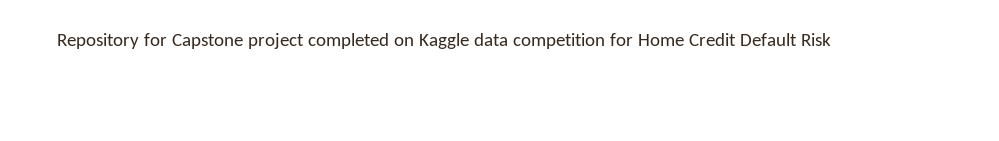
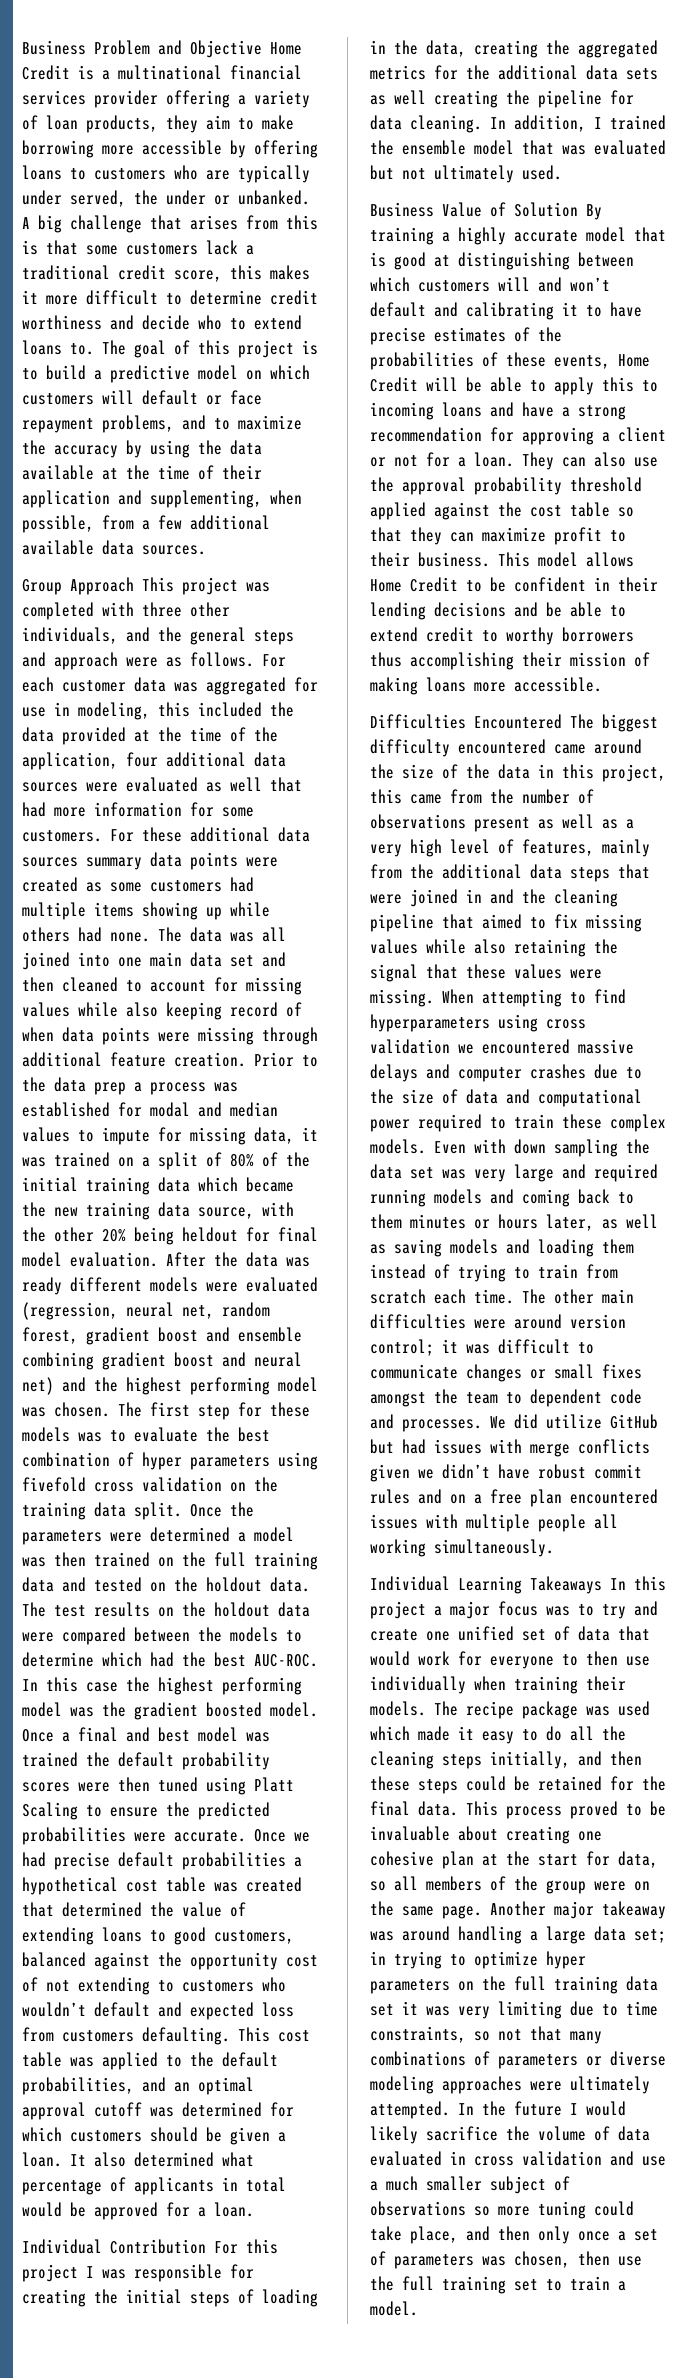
[57,33,831,49] Repository for Capstone project completed on Kaggle data competition for Home Credit Default Risk -> [22,40,302,58] [22,65,302,80] [22,90,310,108] [22,115,294,133] [22,140,318,158] [22,165,310,183] [22,190,310,207] [22,215,318,233] [22,240,254,255] [22,265,310,282] [22,290,318,305] [22,315,302,330] [22,340,318,358] [22,365,310,383] [22,390,262,405] [22,415,302,433] [22,440,262,458] [22,465,262,480] [22,490,302,508] [22,515,270,533] [22,540,206,555] [22,577,270,595] [22,602,230,620] [22,627,294,645] [22,652,286,670] [22,677,318,695] [22,702,294,720] [22,727,278,745] [22,752,286,770] [22,777,302,792] [22,802,254,817] [22,827,310,842] [22,852,278,870] [22,877,254,892] [22,902,270,920] [22,927,286,942] [22,952,286,970] [22,977,302,995] [22,1002,302,1020] [22,1027,318,1045] [22,1052,318,1067] [22,1077,238,1095] [22,1102,278,1117] [22,1127,318,1145] [22,1152,310,1170] [22,1177,294,1195] [22,1202,294,1220] [22,1227,318,1245] [22,1252,310,1267] [22,1277,318,1295] [22,1302,270,1320] [22,1327,302,1345] [22,1352,302,1370] [22,1377,318,1395] [22,1402,310,1420] [22,1427,270,1442] [22,1452,318,1470] [22,1477,278,1492] [22,1502,254,1520] [22,1527,294,1545] [22,1552,318,1570] [22,1577,310,1592] [22,1602,310,1617] [22,1627,302,1645] [22,1652,318,1667] [22,1677,302,1695] [22,1702,318,1720] [22,1727,270,1742] [22,1752,270,1770] [22,1777,294,1795] [22,1802,270,1820] [22,1827,310,1845] [22,1852,302,1870] [22,1877,302,1895] [22,1902,246,1917] [22,1927,294,1945] [22,1952,318,1970] [22,1977,286,1995] [22,2002,294,2020] [22,2027,310,2045] [22,2052,278,2070] [22,2077,254,2095] [22,2102,294,2120] [22,2127,286,2145] [22,2152,254,2167] [22,2177,286,2195] [22,2202,254,2220] [22,2239,278,2254] [22,2264,254,2282] [22,2289,318,2307] [370,40,658,58] [370,65,658,80] [370,90,634,108] [370,115,666,133] [370,140,666,155] [370,165,562,183] [370,202,602,220] [370,227,666,245] [370,252,634,270] [370,277,610,292] [370,302,642,320] [370,327,562,345] [370,352,650,370] [370,377,658,395] [370,402,626,420] [370,427,666,445] [370,452,658,470] [370,477,642,495] [370,502,634,520] [370,527,626,545] [370,552,634,567] [370,577,658,592] [370,602,626,620] [370,627,634,645] [370,652,650,670] [370,677,602,695] [370,714,658,732] [370,739,642,757] [370,764,666,782] [370,789,594,804] [370,814,634,832] [370,839,650,857] [370,864,650,882] [370,889,618,907] [370,914,642,932] [370,939,618,957] [370,964,602,982] [370,989,626,1007] [370,1014,586,1032] [370,1039,634,1054] [370,1064,642,1082] [370,1089,642,1107] [370,1114,666,1132] [370,1139,650,1157] [370,1164,658,1182] [370,1189,634,1207] [370,1214,658,1231] [370,1239,634,1257] [370,1264,618,1282] [370,1289,634,1304] [370,1314,626,1329] [370,1339,594,1356] [370,1364,642,1382] [370,1389,642,1407] [370,1414,658,1432] [370,1439,650,1457] [370,1464,642,1482] [370,1489,658,1507] [370,1514,618,1532] [370,1539,554,1557] [370,1576,666,1594] [370,1601,658,1619] [370,1626,650,1641] [370,1651,650,1669] [370,1676,626,1694] [370,1701,650,1719] [370,1726,626,1744] [370,1751,642,1769] [370,1776,666,1794] [370,1801,666,1819] [370,1826,602,1844] [370,1851,658,1869] [370,1876,650,1894] [370,1901,666,1919] [370,1926,666,1944] [370,1951,586,1969] [370,1976,658,1994] [370,2001,658,2019] [370,2026,602,2044] [370,2051,666,2069] [370,2076,650,2094] [370,2101,626,2119] [370,2126,650,2144] [370,2151,666,2166] [370,2176,570,2194] [370,2201,634,2219] [370,2226,658,2244] [370,2251,642,2269] [370,2276,626,2294] [370,2301,418,2316] Business Problem and Objective Home Credit is a multinational financial services provider offering a variety of loan products, they aim to make borrowing more accessible by offering loans to customers who are typically under served, the under or unbanked. A big challenge that arises from this is that some customers lack a traditional credit score, this makes it more difficult to determine credit worthiness and decide who to extend loans to. The goal of this project is to build a predictive model on which customers will default or face repayment problems, and to maximize the accuracy by using the data available at the time of their application and supplementing, when possible, from a few additional available data sources. // Group Approach This project was completed with three other individuals, and the general steps and approach were as follows. For each customer data was aggregated for use in modeling, this included the data provided at the time of the application, four additional data sources were evaluated as well that had more information for some customers. For these additional data sources summary data points were created as some customers had multiple items showing up while others had none. The data was all joined into one main data set and then cleaned to account for missing values while also keeping record of when data points were missing through additional feature creation. Prior to the data prep a process was established for modal and median values to impute for missing data, it was trained on a split of 80% of the initial training data which became the new training data source, with the other 20% being heldout for final model evaluation. After the data was ready different models were evaluated (regression, neural net, random forest, gradient boost and ensemble combining gradient boost and neural net) and the highest performing model was chosen. The first step for these models was to evaluate the best combination of hyper parameters using fivefold cross validation on the training data split. Once the parameters were determined a model was then trained on the full training data and tested on the holdout data. The test results on the holdout data were compared between the models to determine which had the best AUC-ROC. In this case the highest performing model was the gradient boosted model. Once a final and best model was trained the default probability scores were then tuned using Platt Scaling to ensure the predicted probabilities were accurate. Once we had precise default probabilities a hypothetical cost table was created that determined the value of extending loans to good customers, balanced against the opportunity cost of not extending to customers who wouldn’t default and expected loss from customers defaulting. This cost table was applied to the default probabilities, and an optimal approval cutoff was determined for which customers should be given a loan. It also determined what percentage of applicants in total would be approved for a loan. // Individual Contribution For this project I was responsible for creating the initial steps of loading in the data, creating the aggregated metrics for the additional data sets as well creating the pipeline for data cleaning. In addition, I trained the ensemble model that was evaluated but not ultimately used. // Business Value of Solution By training a highly accurate model that is good at distinguishing between which customers will and won’t default and calibrating it to have precise estimates of the probabilities of these events, Home Credit will be able to apply this to incoming loans and have a strong recommendation for approving a client or not for a loan. They can also use the approval probability threshold applied against the cost table so that they can maximize profit to their business. This model allows Home Credit to be confident in their lending decisions and be able to extend credit to worthy borrowers thus accomplishing their mission of making loans more accessible. // Difficulties Encountered The biggest difficulty encountered came around the size of the data in this project, this came from the number of observations present as well as a very high level of features, mainly from the additional data steps that were joined in and the cleaning pipeline that aimed to fix missing values while also retaining the signal that these values were missing. When attempting to find hyperparameters using cross validation we encountered massive delays and computer crashes due to the size of data and computational power required to train these complex models. Even with down sampling the data set was very large and required running models and coming back to them minutes or hours later, as well as saving models and loading them instead of trying to train from scratch each time. The other main difficulties were around version control; it was difficult to communicate changes or small fixes amongst the team to dependent code and processes. We did utilize GitHub but had issues with merge conflicts given we didn’t have robust commit rules and on a free plan encountered issues with multiple people all working simultaneously. // Individual Learning Takeaways In this project a major focus was to try and create one unified set of data that would work for everyone to then use individually when training their models. The recipe package was used which made it easy to do all the cleaning steps initially, and then these steps could be retained for the final data. This process proved to be invaluable about creating one cohesive plan at the start for data, so all members of the group were on the same page. Another major takeaway was around handling a large data set; in trying to optimize hyper parameters on the full training data set it was very limiting due to time constraints, so not that many combinations of parameters or diverse modeling approaches were ultimately attempted. In the future I would likely sacrifice the volume of data evaluated in cross validation and use a much smaller subject of observations so more tuning could take place, and then only once a set of parameters was chosen, then use the full training set to train a model.

